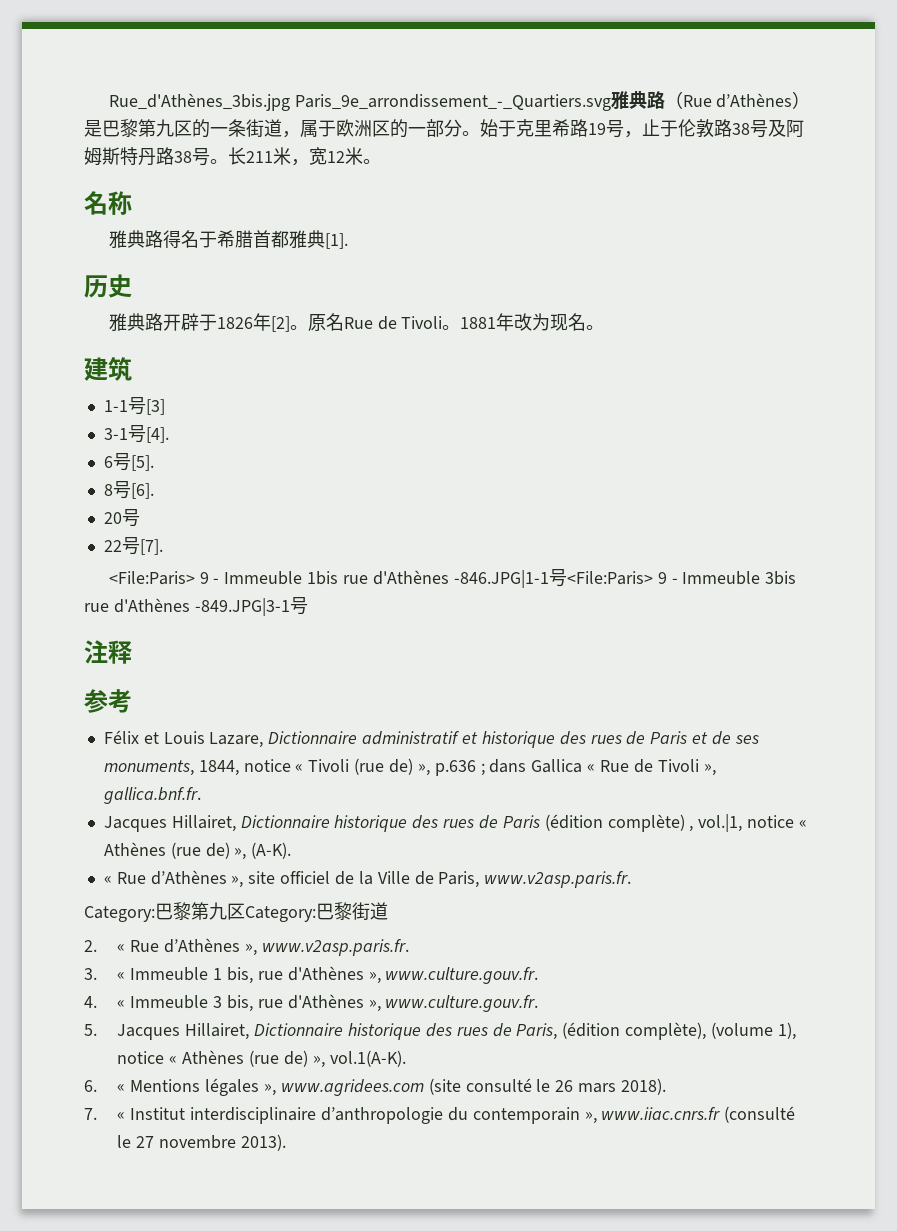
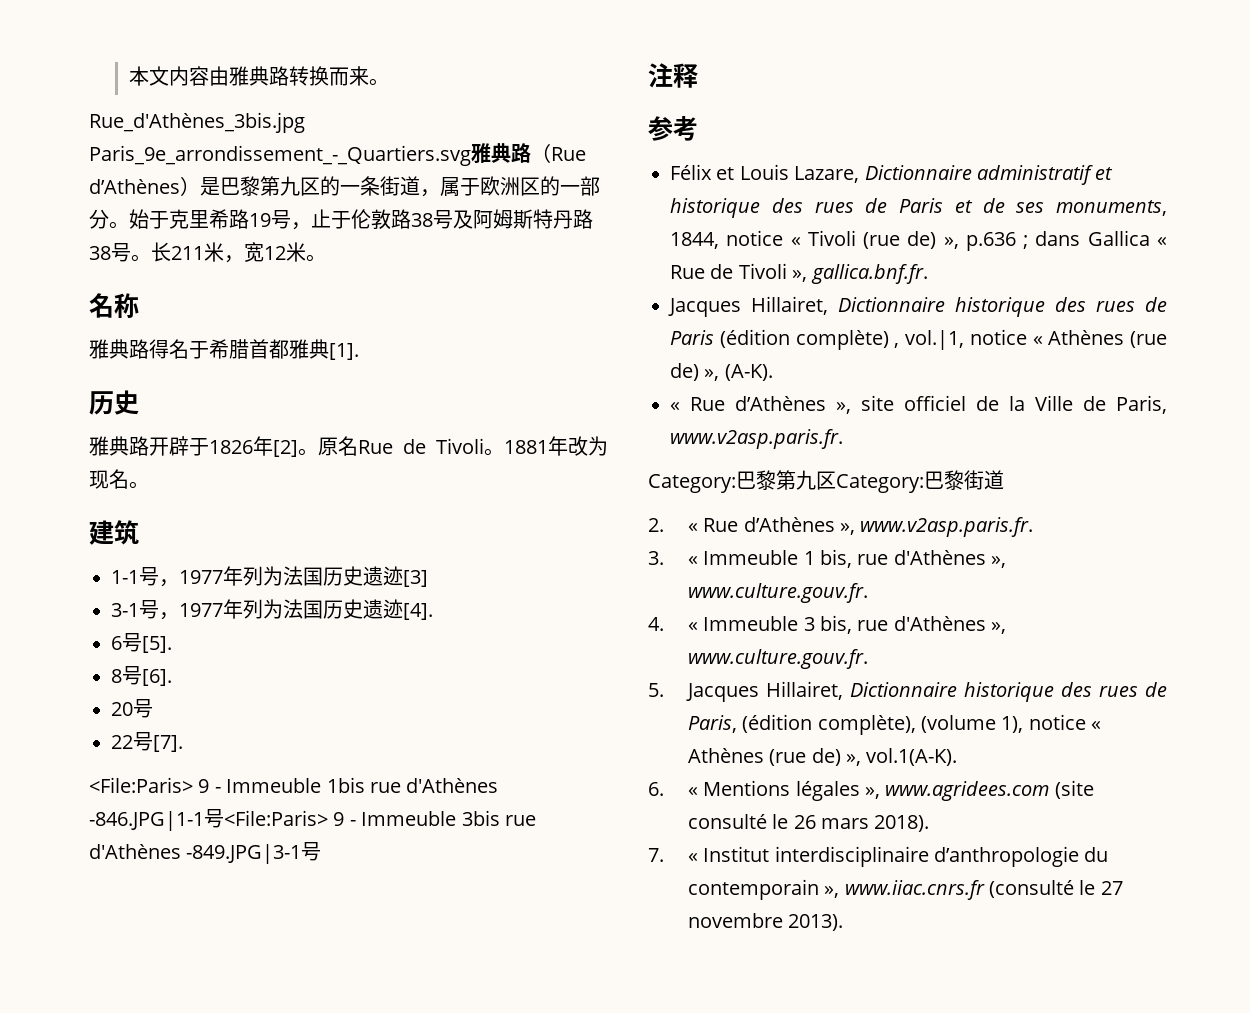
(108, 102) none -> [128,66,389,86] 本文内容由雅典路转换而来。 //
[145,399,165,415] [103,425,146,443] [3] // 3-1号 -> [159,566,428,587] [111,599,403,620] ，1977年列为法国历史遗迹[3] // 3-1号，1977年列为法国历史遗迹

